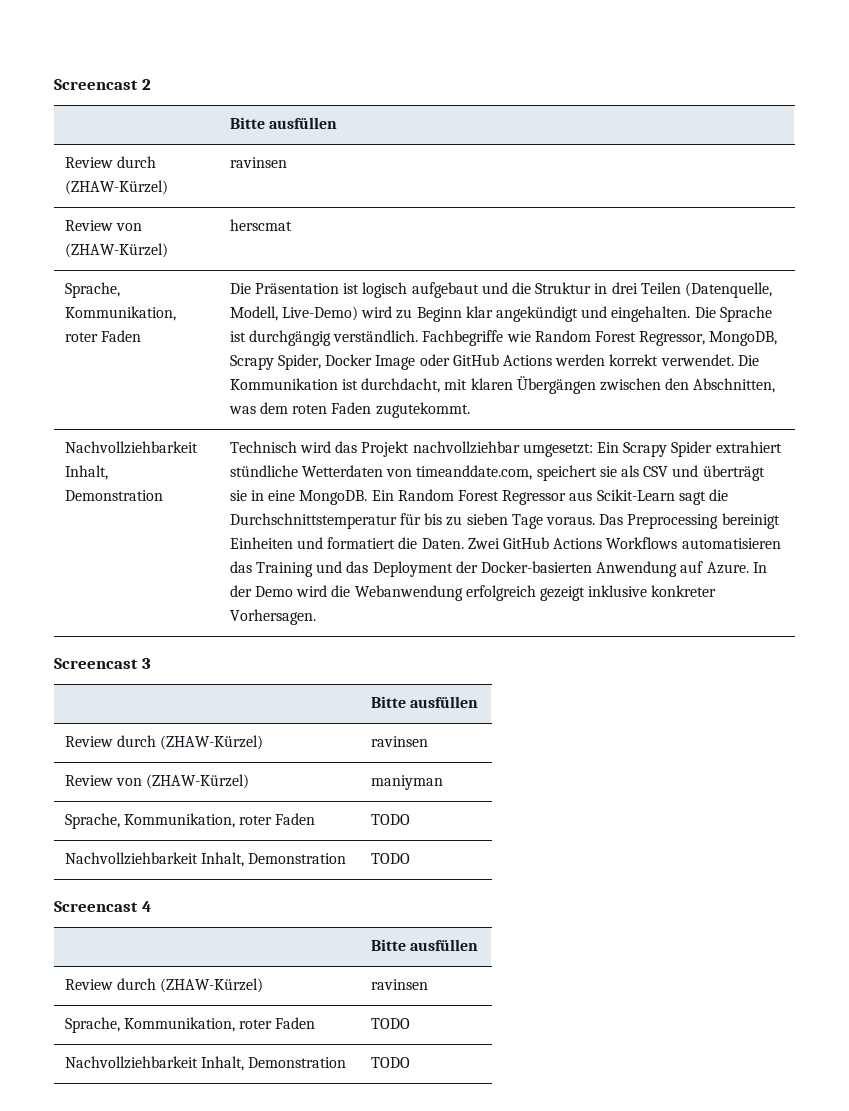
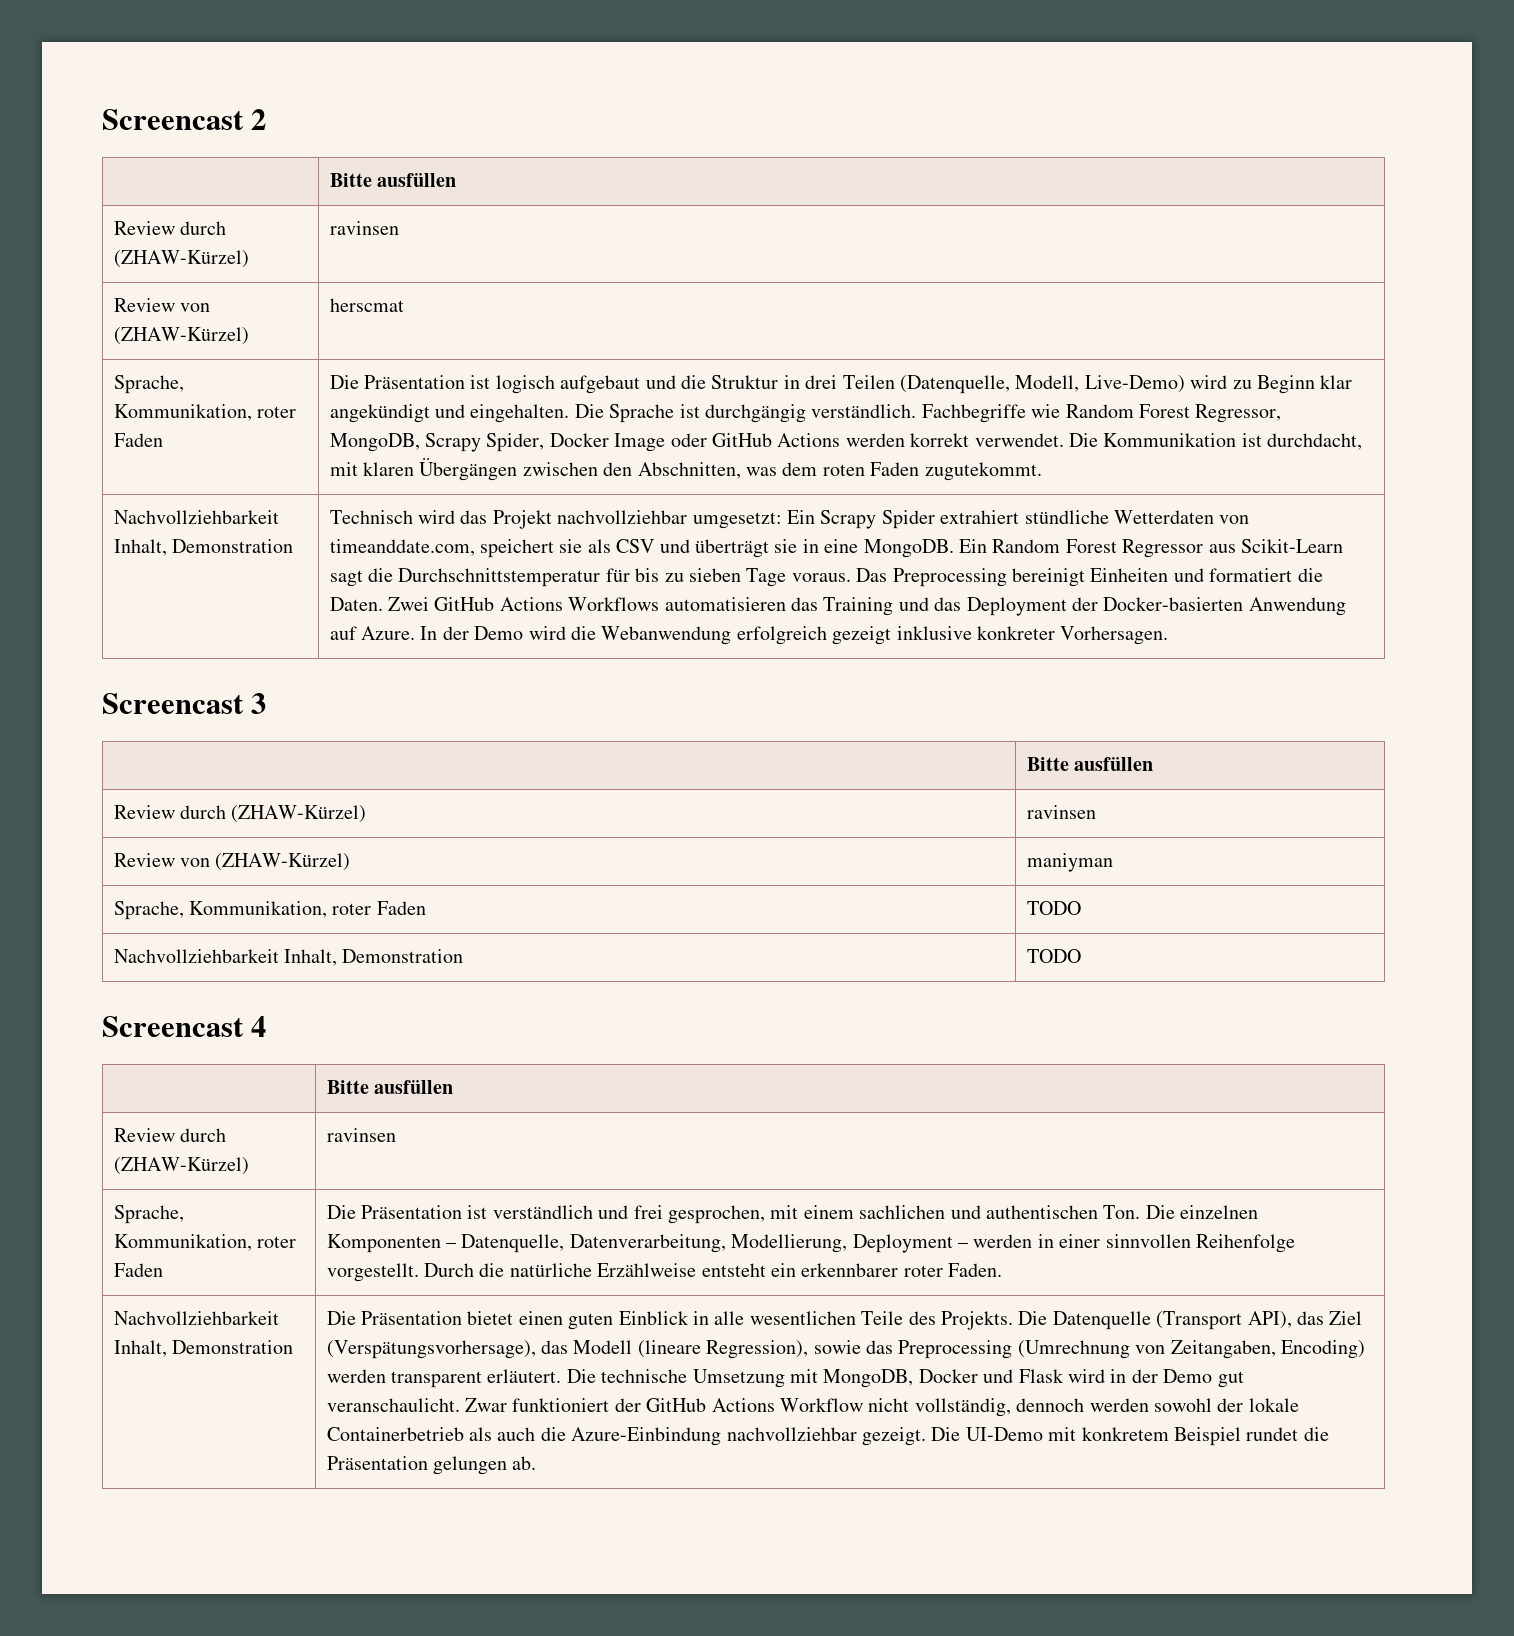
[370,1018,410,1029] [64,1056,347,1071] [370,1057,410,1068] TODO // Nachvollziehbarkeit Inhalt, Demonstration | TODO -> [326,1205,1259,1224] [326,1234,1295,1253] [326,1263,1003,1282] [113,1311,279,1325] [113,1340,293,1357] [326,1311,1363,1330] [326,1340,1365,1359] [326,1369,1244,1388] [326,1398,1299,1417] [326,1427,1329,1446] [326,1456,537,1475] Die Präsentation ist verständlich und frei gesprochen, mit einem sachlichen und authentischen Ton. Die einzelnen Komponenten – Datenquelle, Datenverarbeitung, Modellierung, Deployment – werden in einer sinnvollen Reihenfolge vorgestellt. Durch die natürliche Erzählweise entsteht ein erkennbarer roter Faden. // Nachvollziehbarkeit Inhalt, Demonstration | Die Präsentation bietet einen guten Einblick in alle wesentlichen Teile des Projekts. Die Datenquelle (Transport API), das Ziel (Verspätungsvorhersage), das Modell (lineare Regression), sowie das Preprocessing (Umrechnung von Zeitangaben, Encoding) werden transparent erläutert. Die technische Umsetzung mit MongoDB, Docker und Flask wird in der Demo gut veranschaulicht. Zwar funktioniert der GitHub Actions Workflow nicht vollständig, dennoch werden sowohl der lokale Containerbetrieb als auch die Azure-Einbindung nachvollziehbar gezeigt. Die UI-Demo mit konkretem Beispiel rundet die Präsentation gelungen ab.

